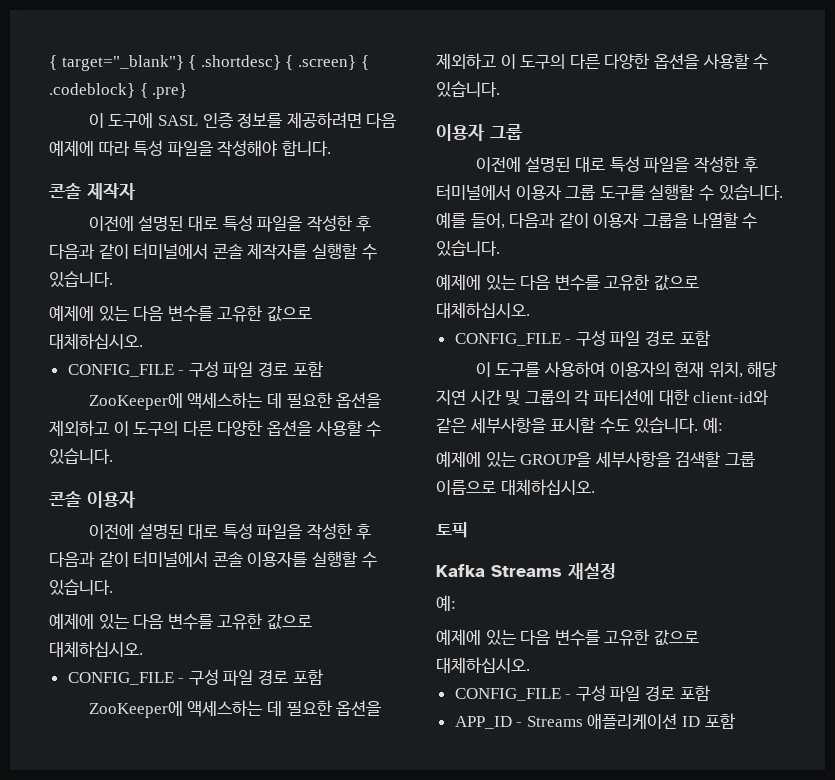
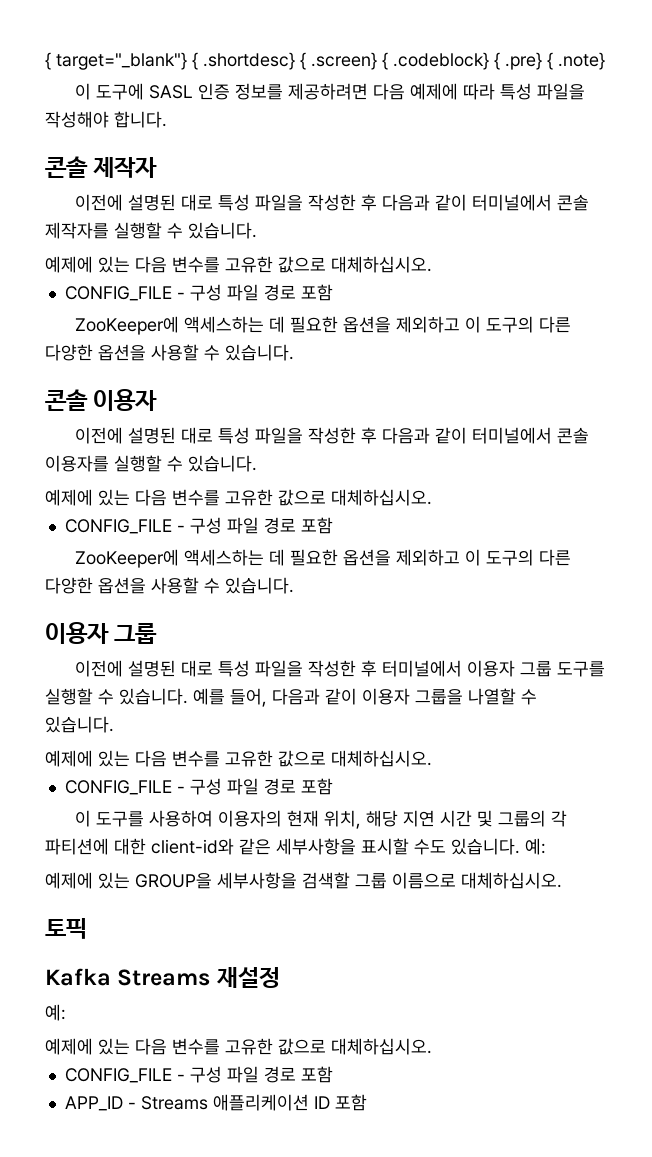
(188, 91) none -> [547,52,605,70] { .note}

